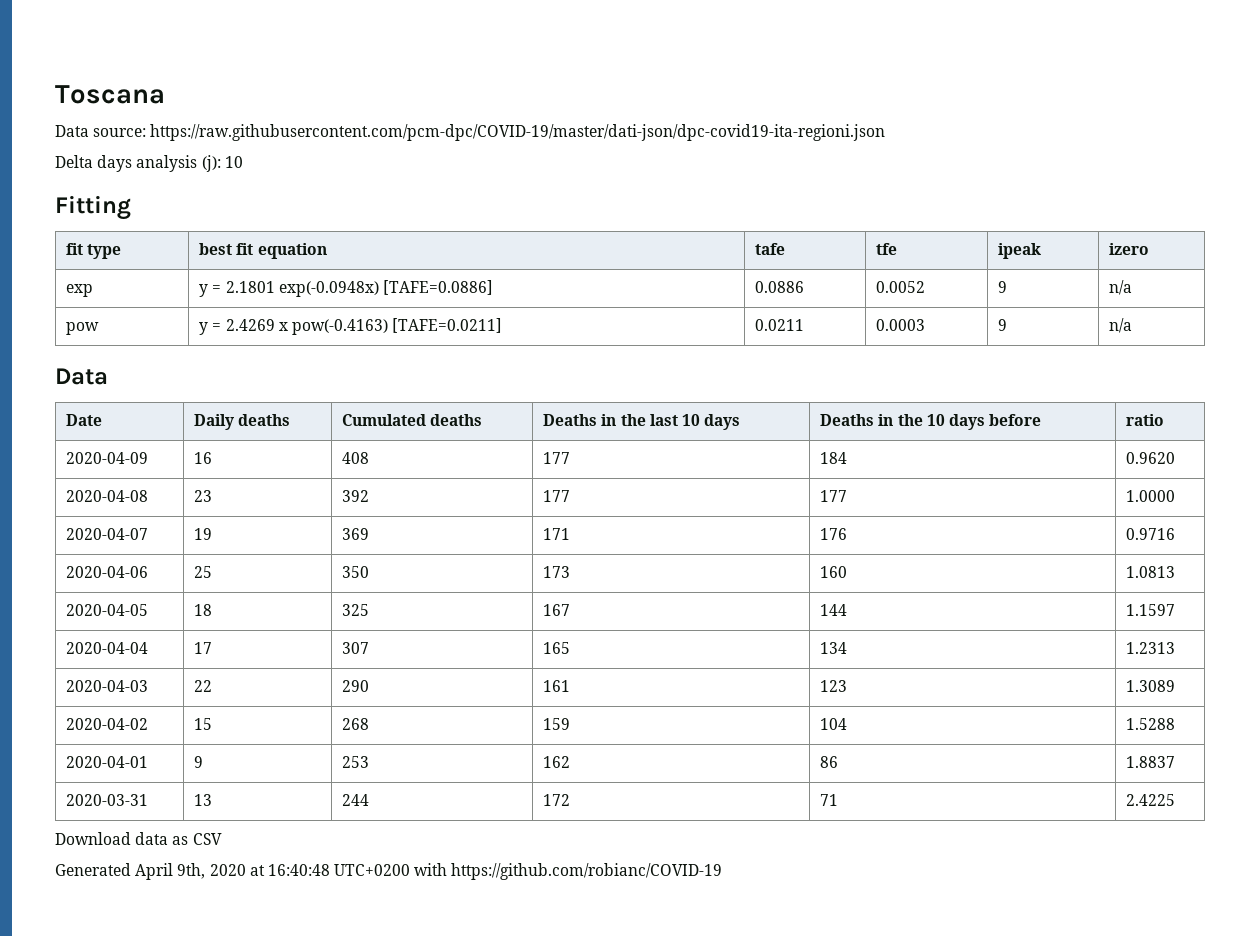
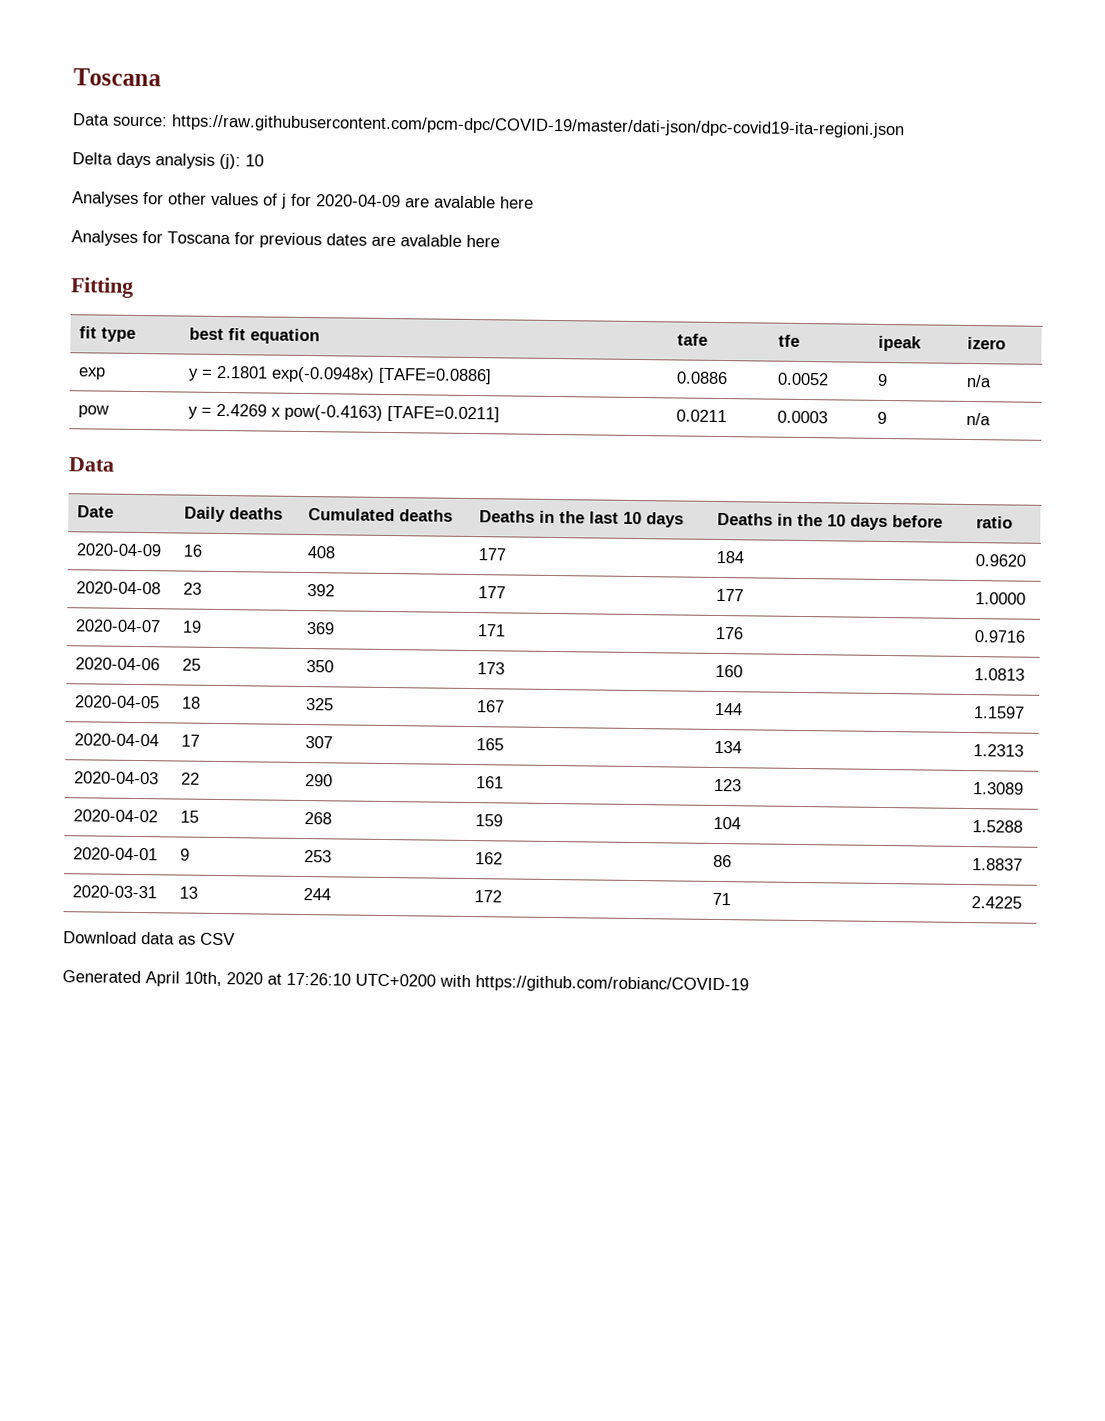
(243, 162) none -> [72,191,534,209] [71,230,500,249] // Analyses for other values of j for 2020-04-09 are avalable here // Analyses for Toscana for previous dates are avalable here
[177,863,206,879] 9th, -> [184,971,222,987] 10th,
[267,864,330,876] 16:40:48 -> [286,972,351,986] 17:26:10

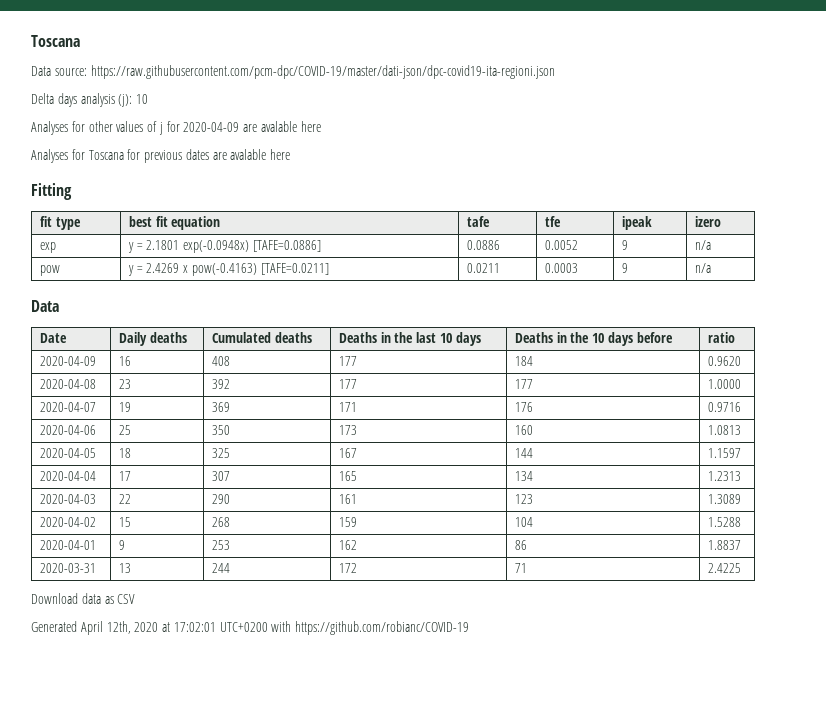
[184,971,222,987] 10th, -> [106,621,131,634] 12th,
[286,972,351,986] 17:26:10 -> [173,622,216,632] 17:02:01

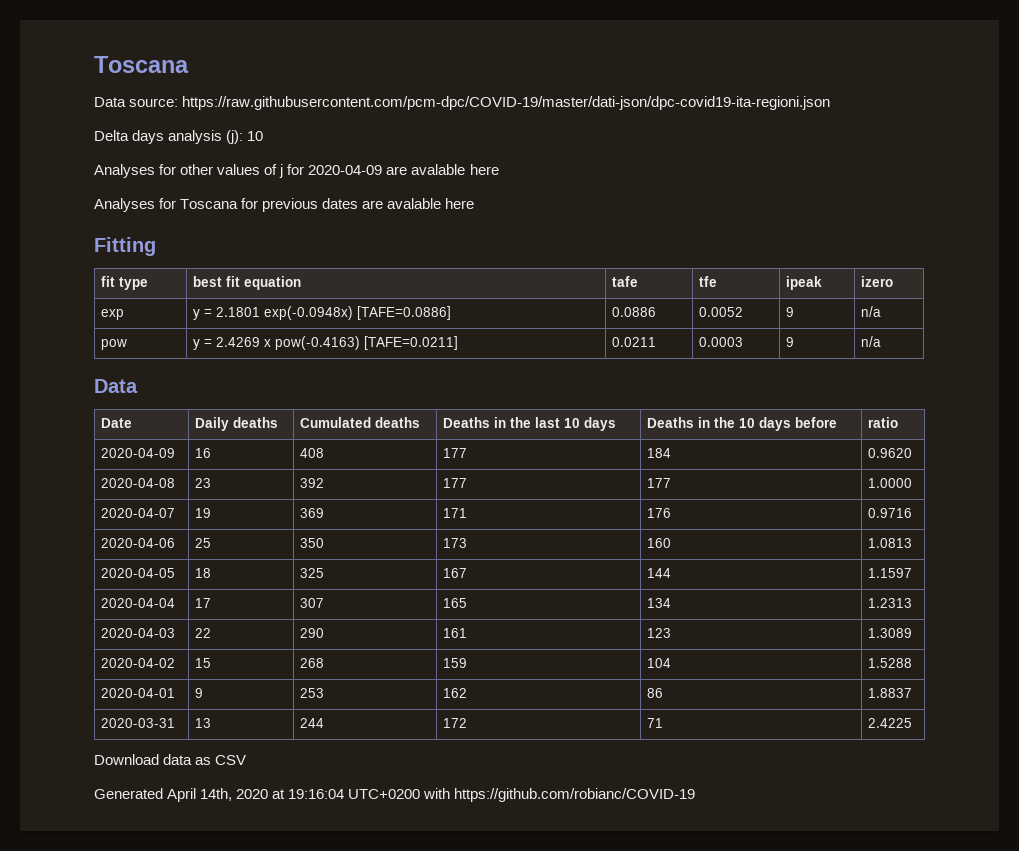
[106,621,131,634] 12th, -> [200,788,233,801] 14th,
[173,622,216,632] 17:02:01 -> [288,789,345,799] 19:16:04

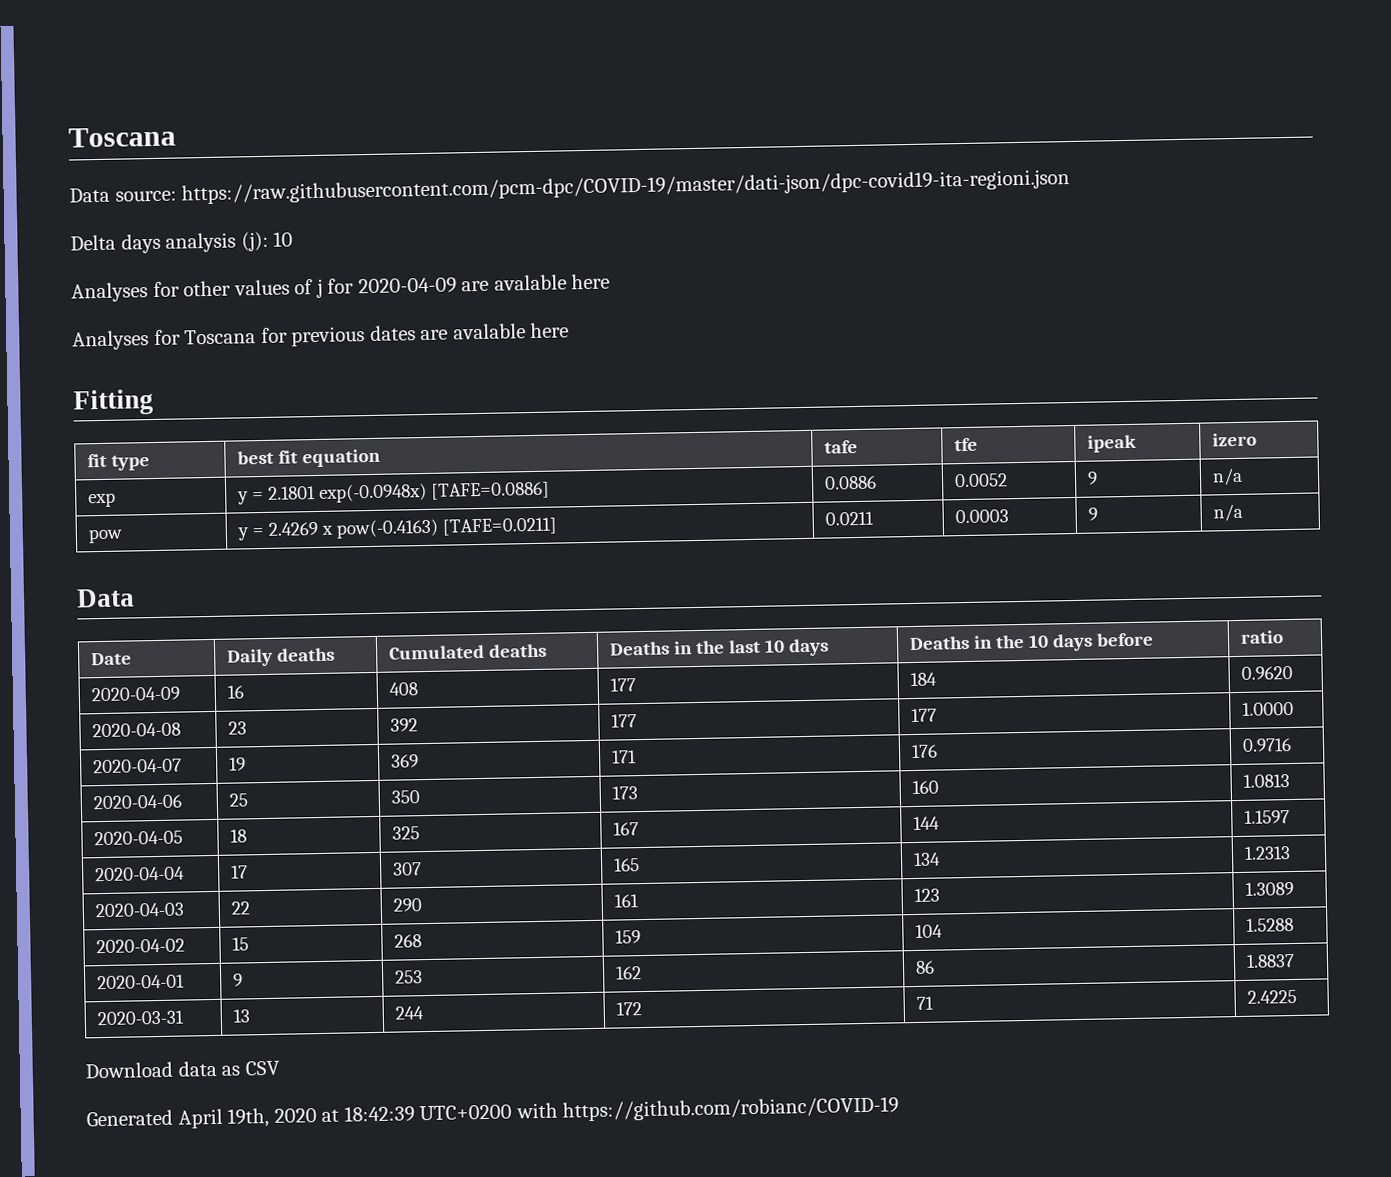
[200,788,233,801] 14th, -> [227,1107,270,1128] 19th,
[288,789,345,799] 19:16:04 -> [343,1105,415,1123] 18:42:39

